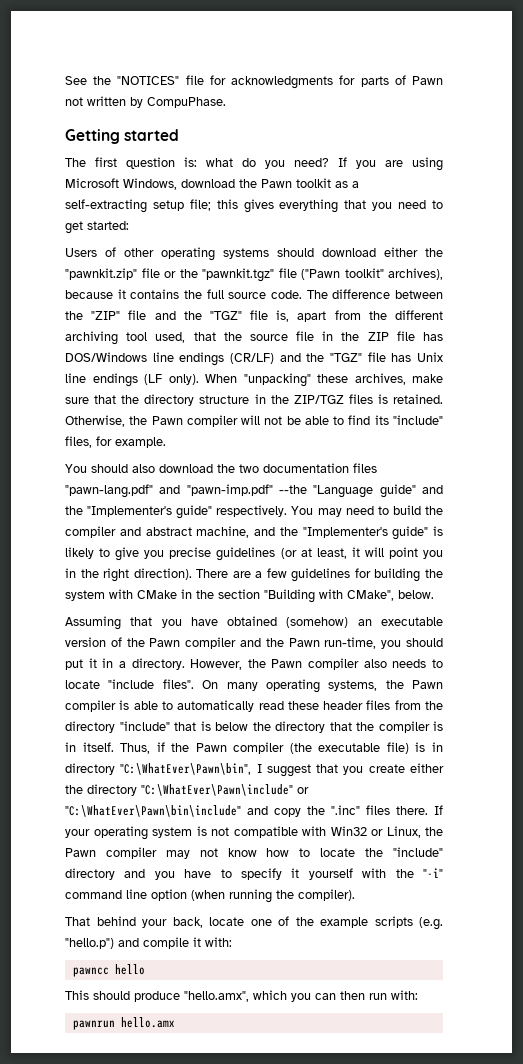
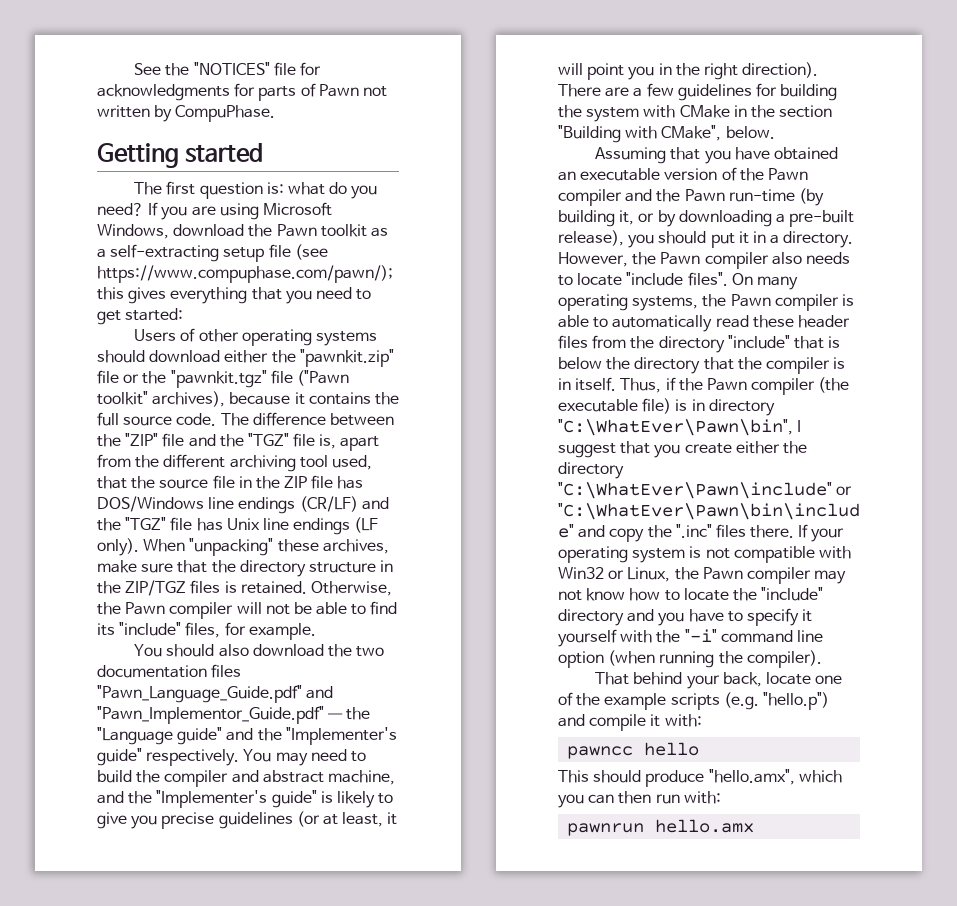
[189,199,211,211] file; -> [268,244,328,260] [97,265,393,283] file (see https://www.compuphase.com/pawn/);
[65,484,307,498] "pawn-lang.pdf" and "pawn-imp.pdf" --the -> [97,685,334,703] [97,706,371,724] "Pawn_Language_Guide.pdf" and "Pawn_Implementor_Guide.pdf" — the
[286,617,349,628] (somehow) -> (838, 153) none
[324,637,377,649] run-time, -> [728,188,824,206] [558,210,855,227] [558,230,624,246] run-time (by building it, or by downloading a pre-built release),

